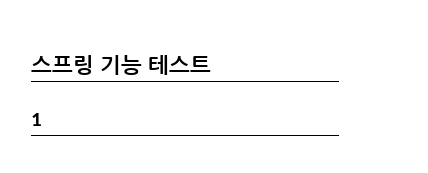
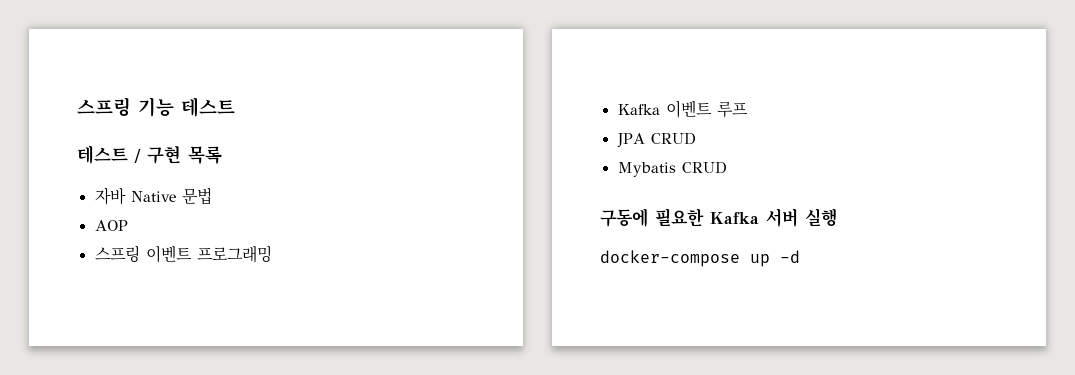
[31,113,42,126] 1 -> [77,145,222,164] [94,187,212,205] [94,220,128,231] [94,245,272,263] [617,100,748,118] [616,132,696,148] [617,161,727,177] [600,208,837,227] [600,250,800,267] 테스트 / 구현 목록 // 자바 Native 문법 // AOP // 스프링 이벤트 프로그래밍 // Kafka 이벤트 루프 // JPA CRUD // Mybatis CRUD // 구동에 필요한 Kafka 서버 실행 // docker-compose up -d

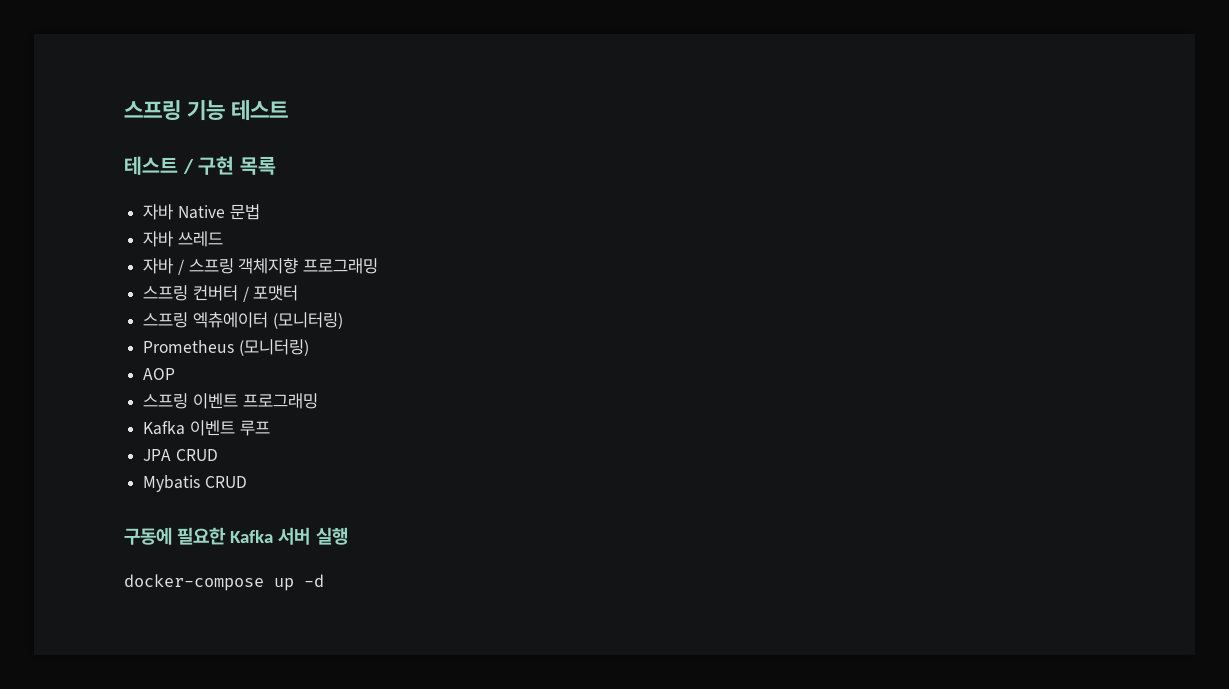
(212, 196) none -> [143,231,223,247] [143,258,379,275] [143,285,299,302] [143,312,343,329] [143,339,309,356] // 자바 쓰레드 // 자바 / 스프링 객체지향 프로그래밍 // 스프링 컨버터 / 포맷터 // 스프링 엑츄에이터 (모니터링) // Prometheus (모니터링)

